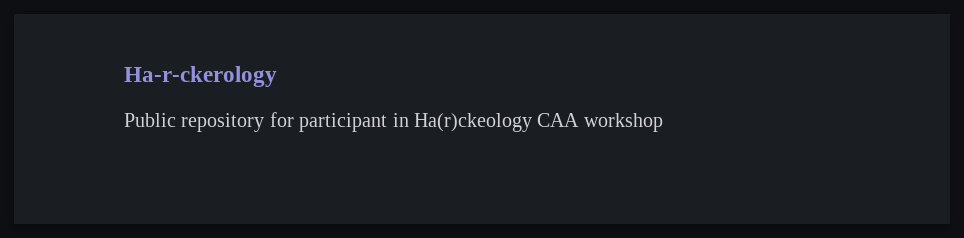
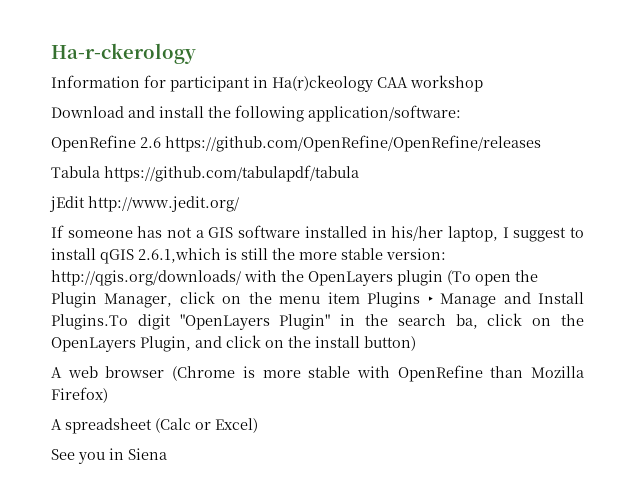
[124,113,265,132] Public repository -> [51,75,140,88] Information
(663, 122) none -> [51,105,461,122] [51,135,541,152] [51,165,359,182] [49,196,239,212] [51,225,584,242] [51,248,446,264] [51,270,538,286] [51,291,584,308] [51,313,584,330] [51,335,416,352] [51,365,584,382] [51,387,108,403] [51,418,258,434] [51,448,167,464] // Download and install the following application/software: // OpenRefine 2.6 https://github.com/OpenRefine/OpenRefine/releases // Tabula https://github.com/tabulapdf/tabula // jEdit http://www.jedit.org/ // If someone has not a GIS software installed in his/her laptop, I suggest to install qGIS 2.6.1,which is still the more stable version: http://qgis.org/downloads/ with the OpenLayers plugin (To open the Plugin Manager, click on the menu item Plugins ‣ Manage and Install Plugins.To digit "OpenLayers Plugin" in the search ba, click on the OpenLayers Plugin, and click on the install button) // A web browser (Chrome is more stable with OpenRefine than Mozilla Firefox) // A spreadsheet (Calc or Excel) // See you in Siena

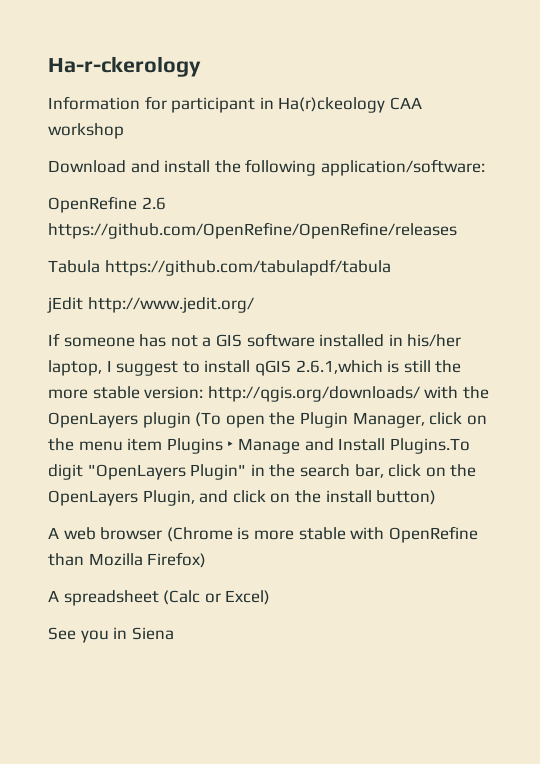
[455,314,478,329] ba, -> [354,464,384,478] bar,

